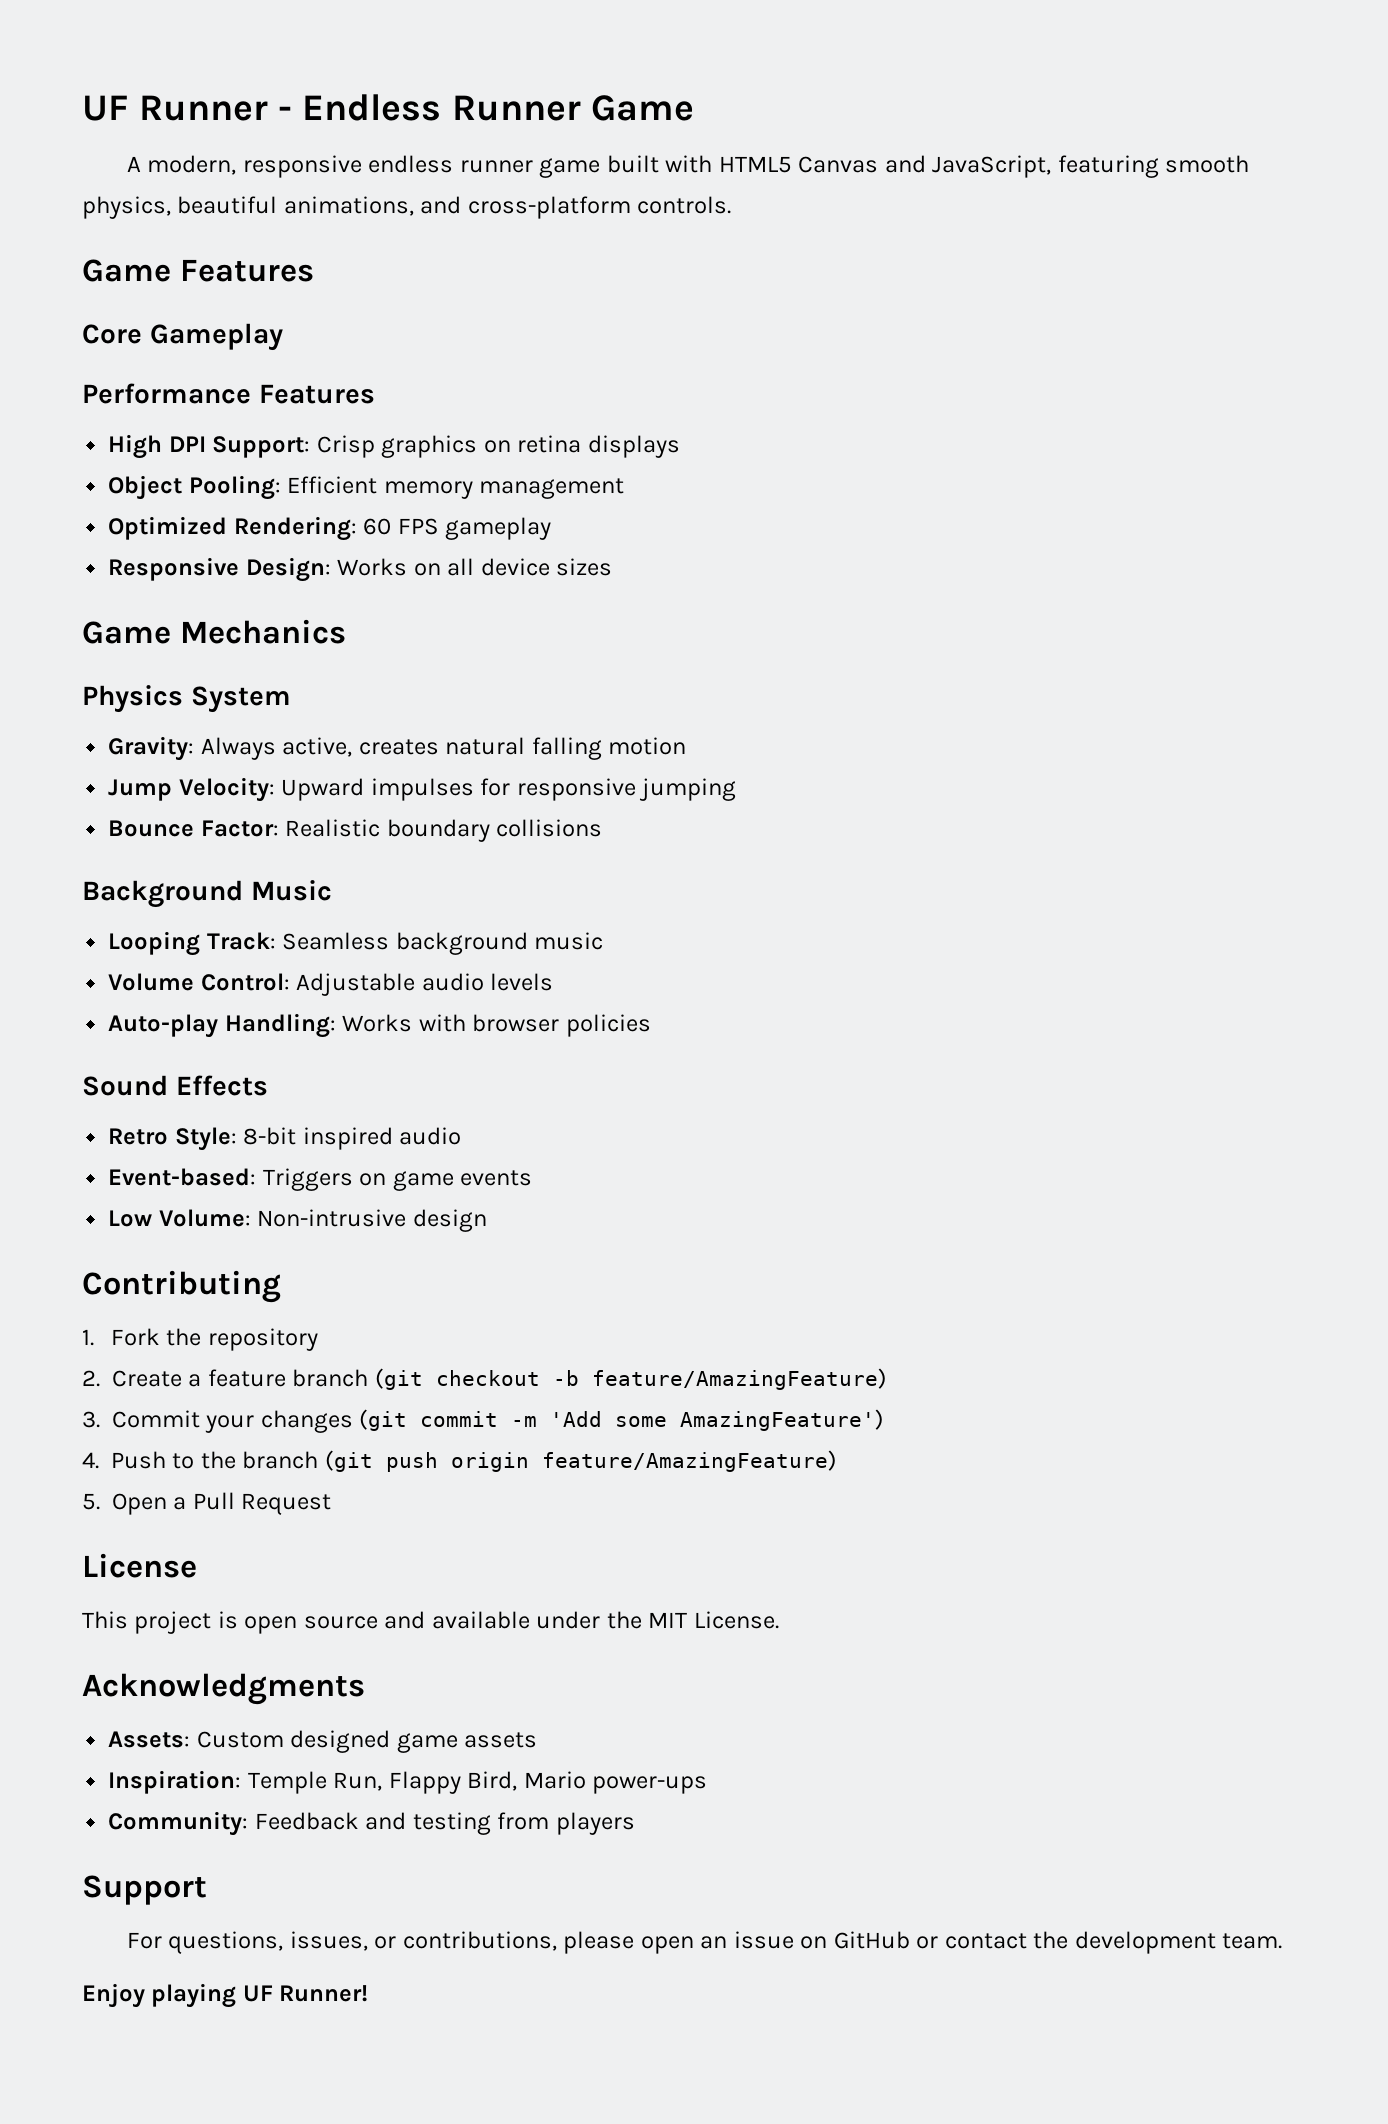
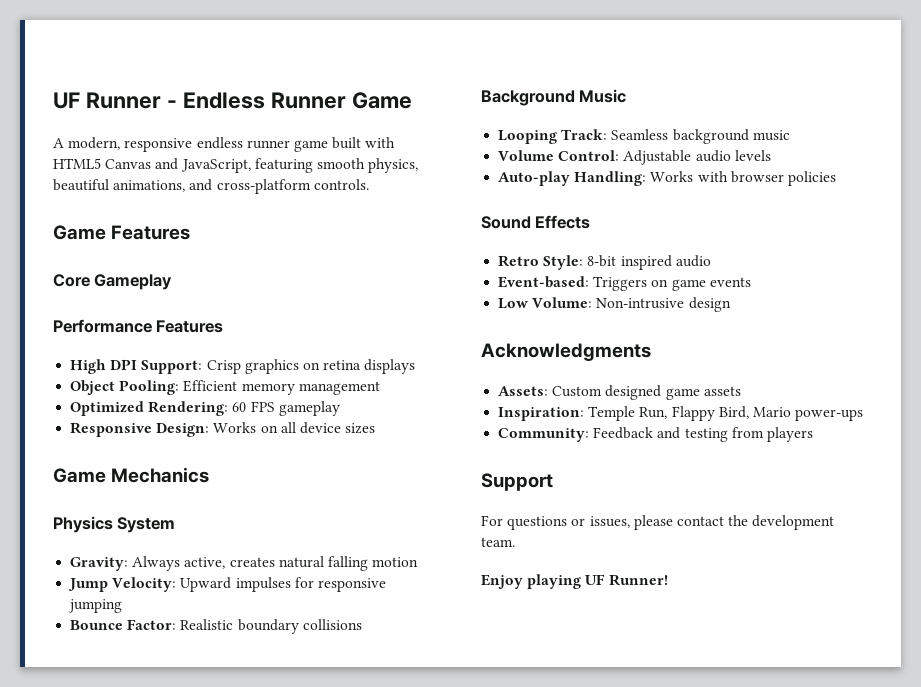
[82,1270,281,1303] [82,1328,318,1351] [82,1368,887,1390] [82,1409,885,1433] [82,1450,837,1472] [82,1492,332,1515] [82,1553,197,1578] [82,1611,779,1634] // Contributing // 1. Fork the repository // 2. Create a feature branch (git checkout -b feature/AmazingFeature) // 3. Commit your changes (git commit -m 'Add some AmazingFeature') // 4. Push to the branch (git push origin feature/AmazingFeature) // 5. Open a Pull Request // License // This project is open source and available under the MIT License. -> (731, 304) none
[168,1931,939,1954] questions, issues, or contributions, please open an issue on GitHub or -> [507,515,673,530] questions or issues, please

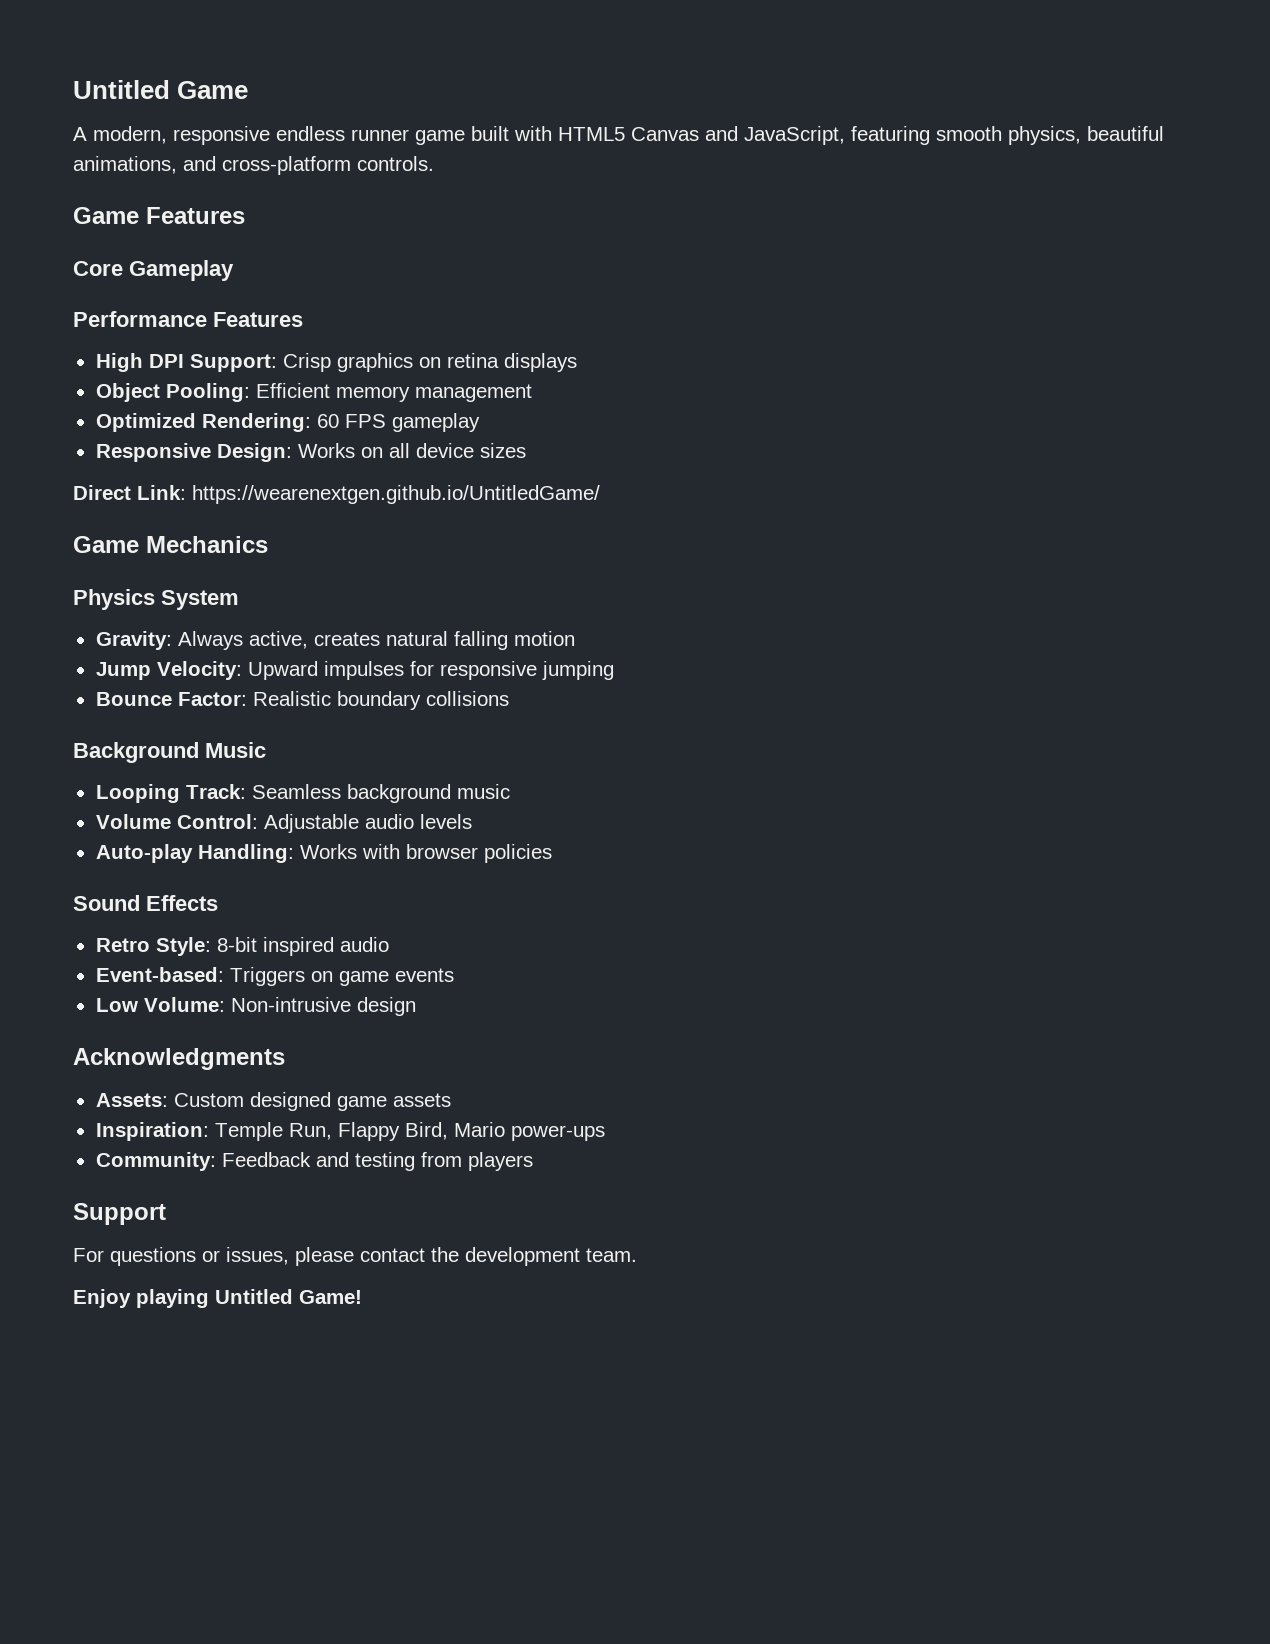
[53,92,346,109] UF Runner - Endless Runner -> [73,80,170,99] Untitled
(376, 428) none -> [73,485,600,504] // Direct Link: https://wearenextgen.github.io/UntitledGame/
[585,574,668,586] UF Runner! -> [215,1289,362,1304] Untitled Game!

